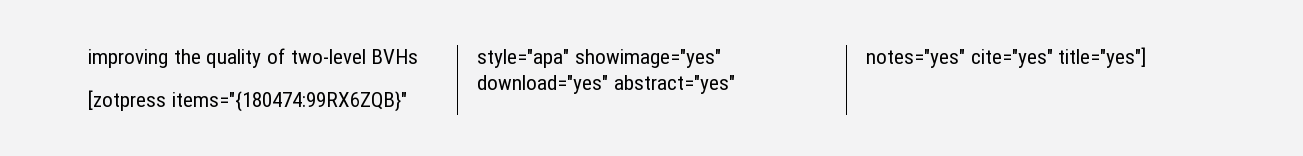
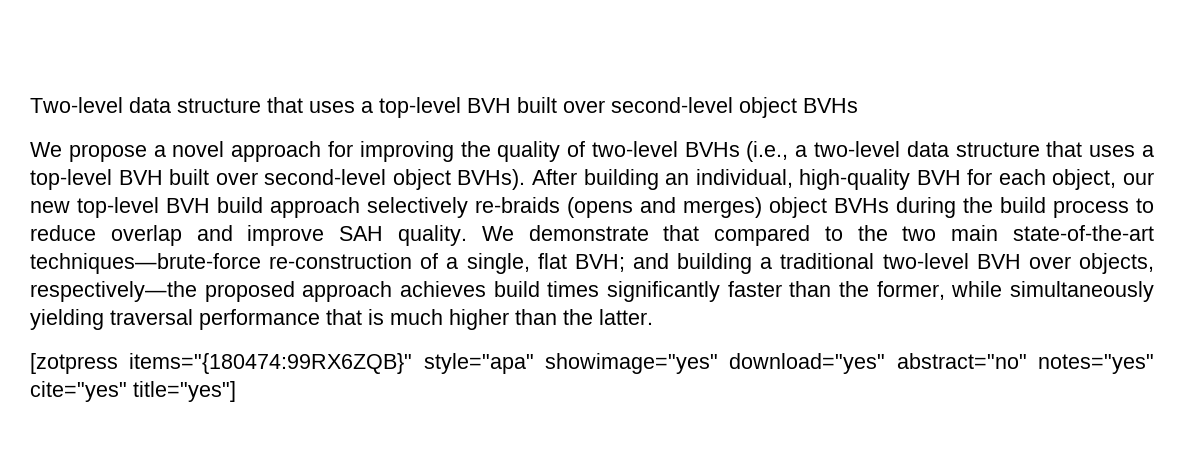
(88, 58) none -> [30,97,858,118] [30,141,353,162] Two-level data structure that uses a top-level BVH built over second-level object BVHs // We propose a novel approach for
(419, 56) none -> [746,141,1154,162] [30,169,1154,190] [30,197,1154,218] [30,225,1155,246] [30,253,1154,274] [30,281,1154,302] [30,309,653,330] (i.e., a two-level data structure that uses a top-level BVH built over second-level object BVHs). After building an individual, high-quality BVH for each object, our new top-level BVH build approach selectively re-braids (opens and merges) object BVHs during the build process to reduce overlap and improve SAH quality. We demonstrate that compared to the two main state-of-the-art techniques—brute-force re-construction of a single, flat BVH; and building a traditional two-level BVH over objects, respectively—the proposed approach achieves build times significantly faster than the former, while simultaneously yielding traversal performance that is much higher than the latter.
[613,75,735,94] abstract="yes" -> [896,353,1027,369] abstract="no"

